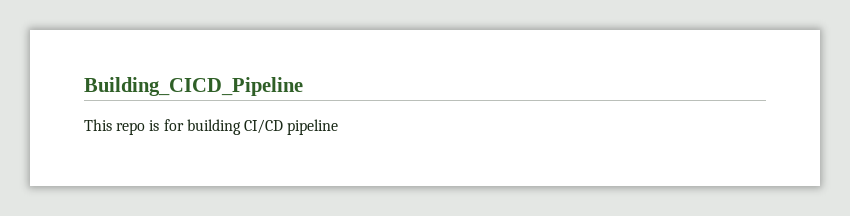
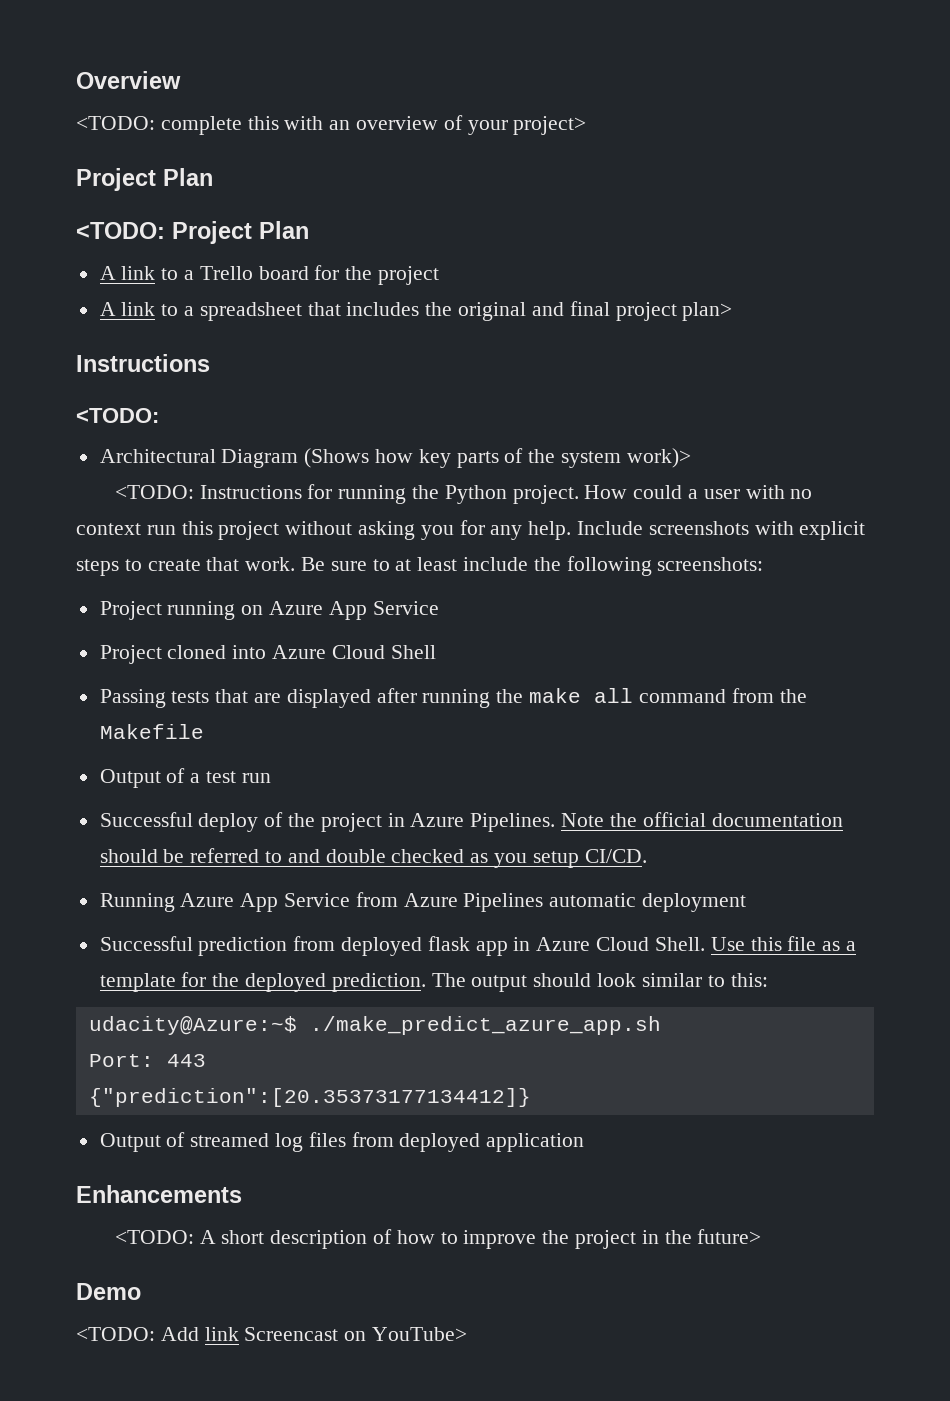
[84,77,303,96] [84,119,339,135] Building_CICD_Pipeline // This repo is for building CI/CD pipeline -> [76,71,181,89] [76,115,587,135] [76,168,213,191] [76,221,309,244] [99,265,440,285] [99,301,733,321] [76,354,210,372] [76,408,159,423] [99,448,691,468] [114,484,813,504] [76,520,866,540] [76,556,764,576] [99,601,439,620] [99,645,436,664] [99,688,807,708] [99,724,204,739] [99,768,271,788] [99,812,843,832] [99,848,647,868] [99,892,747,912] [99,936,856,956] [99,972,768,992] [88,1016,661,1035] [88,1054,206,1067] [88,1088,531,1107] [99,1132,585,1152] [76,1185,242,1203] [114,1229,762,1249] [76,1283,141,1300] [76,1327,468,1341] Overview // <TODO: complete this with an overview of your project> // Project Plan // <TODO: Project Plan // A link to a Trello board for the project // A link to a spreadsheet that includes the original and final project plan> // Instructions // <TODO: // Architectural Diagram (Shows how key parts of the system work)> // <TODO: Instructions for running the Python project. How could a user with no context run this project without asking you for any help. Include screenshots with explicit steps to create that work. Be sure to at least include the following screenshots: // Project running on Azure App Service // Project cloned into Azure Cloud Shell // Passing tests that are displayed after running the make all command from the Makefile // Output of a test run // Successful deploy of the project in Azure Pipelines. Note the official documentation should be referred to and double checked as you setup CI/CD. // Running Azure App Service from Azure Pipelines automatic deployment // Successful prediction from deployed flask app in Azure Cloud Shell. Use this file as a template for the deployed prediction. The output should look similar to this: // udacity@Azure:~$ ./make_predict_azure_app.sh // Port: 443 // {"prediction":[20.35373177134412]} // Output of streamed log files from deployed application // Enhancements // <TODO: A short description of how to improve the project in the future> // Demo // <TODO: Add link Screencast on YouTube>

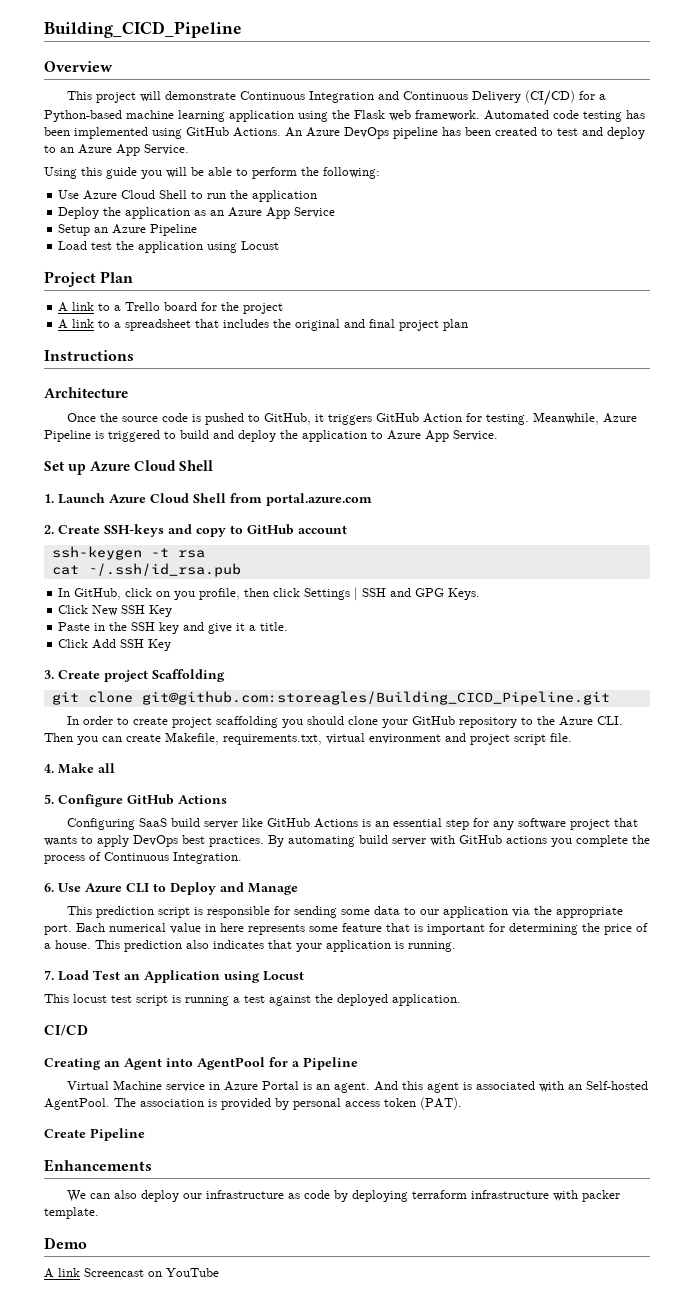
(76, 80) none -> [44,21,242,38] Building_CICD_Pipeline //
[76,115,587,135] [76,168,213,191] [76,222,165,239] <TODO: complete this with an overview of your project> // Project Plan // <TODO: -> [66,90,606,106] [44,110,645,122] [44,127,645,139] [44,144,189,156] [44,167,380,179] [58,190,318,202] [58,207,336,219] [58,224,198,236] [58,241,280,253] This project will demonstrate Continuous Integration and Continuous Delivery (CI/CD) for a Python-based machine learning application using the Flask web framework. Automated code testing has been implemented using GitHub Actions. An Azure DevOps pipeline has been created to test and deploy to an Azure App Service. // Using this guide you will be able to perform the following: // Use Azure Cloud Shell to run the application // Deploy the application as an Azure App Service // Setup an Azure Pipeline // Load test the application using Locust //
[682,302,733,321] plan> -> [443,319,469,331] plan
[76,408,159,423] [99,448,691,468] [114,484,813,504] [76,520,866,540] [76,556,764,576] [99,601,439,620] [99,645,436,664] [99,688,807,708] [99,724,204,739] [99,768,271,788] [99,812,843,832] [99,848,647,868] [99,892,747,912] [99,936,856,956] [99,972,768,992] [88,1016,661,1035] [88,1054,206,1067] [88,1088,531,1107] [99,1132,585,1152] [76,1185,242,1203] [114,1229,762,1249] <TODO: // Architectural Diagram (Shows how key parts of the system work)> // <TODO: Instructions for running the Python project. How could a user with no context run this project without asking you for any help. Include screenshots with explicit steps to create that work. Be sure to at least include the following screenshots: // Project running on Azure App Service // Project cloned into Azure Cloud Shell // Passing tests that are displayed after running the make all command from the Makefile // Output of a test run // Successful deploy of the project in Azure Pipelines. Note the official documentation should be referred to and double checked as you setup CI/CD. // Running Azure App Service from Azure Pipelines automatic deployment // Successful prediction from deployed flask app in Azure Cloud Shell. Use this file as a template for the deployed prediction. The output should look similar to this: // udacity@Azure:~$ ./make_predict_azure_app.sh // Port: 443 // {"prediction":[20.35373177134412]} // Output of streamed log files from deployed application // Enhancements // <TODO: A short description of how to improve the project in the future> -> [44,387,128,398] [66,412,637,425] [44,430,498,442] [44,460,214,475] [44,493,372,506] [44,524,347,537] [51,546,205,560] [51,563,241,577] [58,587,481,601] [58,605,173,617] [58,622,289,634] [58,639,172,651] [44,669,225,682] [51,691,610,705] [66,716,623,728] [44,732,572,745] [44,763,115,774] [44,794,227,807] [66,818,638,830] [44,835,650,847] [44,852,242,864] [44,882,298,895] [66,906,623,918] [44,923,648,935] [44,940,456,952] [44,970,304,983] [44,994,461,1006] [44,1024,88,1036] [44,1057,358,1070] [66,1080,648,1093] [44,1097,462,1110] [44,1128,145,1141] [44,1159,152,1172] [66,1190,620,1202] [44,1207,99,1219] Architecture // Once the source code is pushed to GitHub, it triggers GitHub Action for testing. Meanwhile, Azure Pipeline is triggered to build and deploy the application to Azure App Service. // Set up Azure Cloud Shell // 1. Launch Azure Cloud Shell from portal.azure.com // 2. Create SSH-keys and copy to GitHub account // ssh-keygen -t rsa // cat ~/.ssh/id_rsa.pub // In GitHub, click on you profile, then click Settings | SSH and GPG Keys. // Click New SSH Key // Paste in the SSH key and give it a title. // Click Add SSH Key // 3. Create project Scaffolding // git clone git@github.com:storeagles/Building_CICD_Pipeline.git // In order to create project scaffolding you should clone your GitHub repository to the Azure CLI. Then you can create Makefile, requirements.txt, virtual environment and project script file. // 4. Make all // 5. Configure GitHub Actions // Configuring SaaS build server like GitHub Actions is an essential step for any software project that wants to apply DevOps best practices. By automating build server with GitHub actions you complete the process of Continuous Integration. // 6. Use Azure CLI to Deploy and Manage // This prediction script is responsible for sending some data to our application via the appropriate port. Each numerical value in here represents some feature that is important for determining the price of a house. This prediction also indicates that your application is running. // 7. Load Test an Application using Locust // This locust test script is running a test against the deployed application. // CI/CD // Creating an Agent into AgentPool for a Pipeline // Virtual Machine service in Azure Portal is an agent. And this agent is associated with an Self-hosted AgentPool. The association is provided by personal access token (PAT). // Create Pipeline // Enhancements // We can also deploy our infrastructure as code by deploying terraform infrastructure with packer template.
[76,1327,199,1341] <TODO: Add -> [44,1268,54,1278] A
[372,1327,468,1341] YouTube> -> [166,1268,219,1277] YouTube

